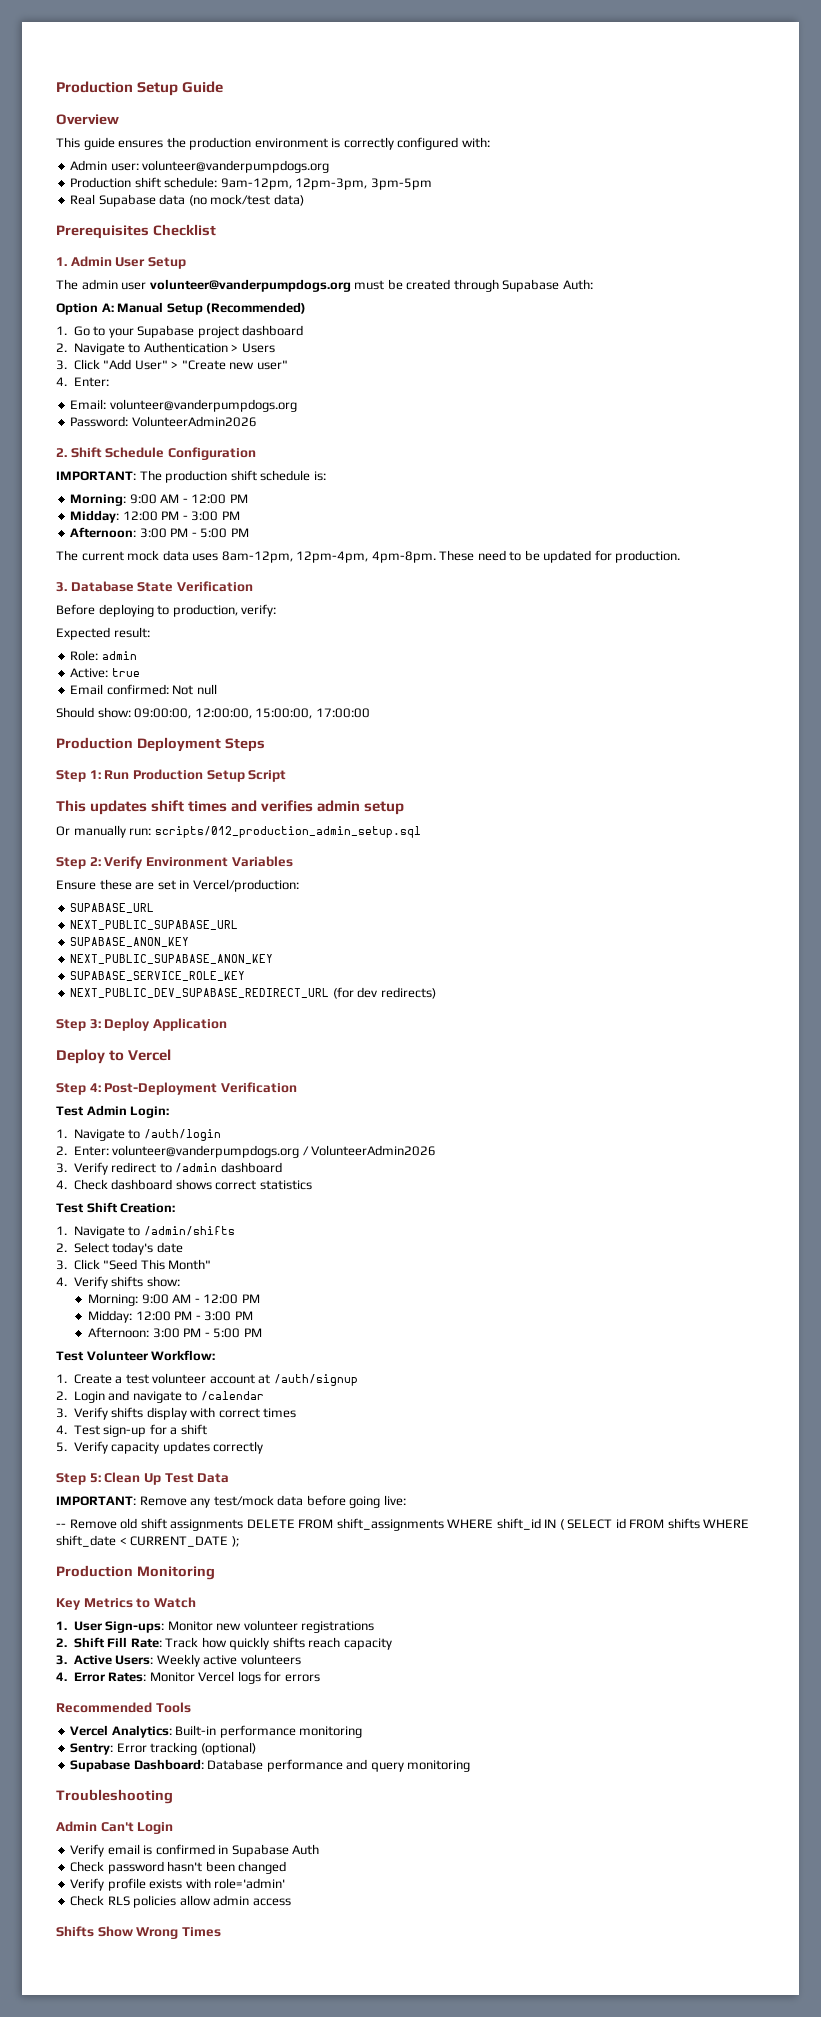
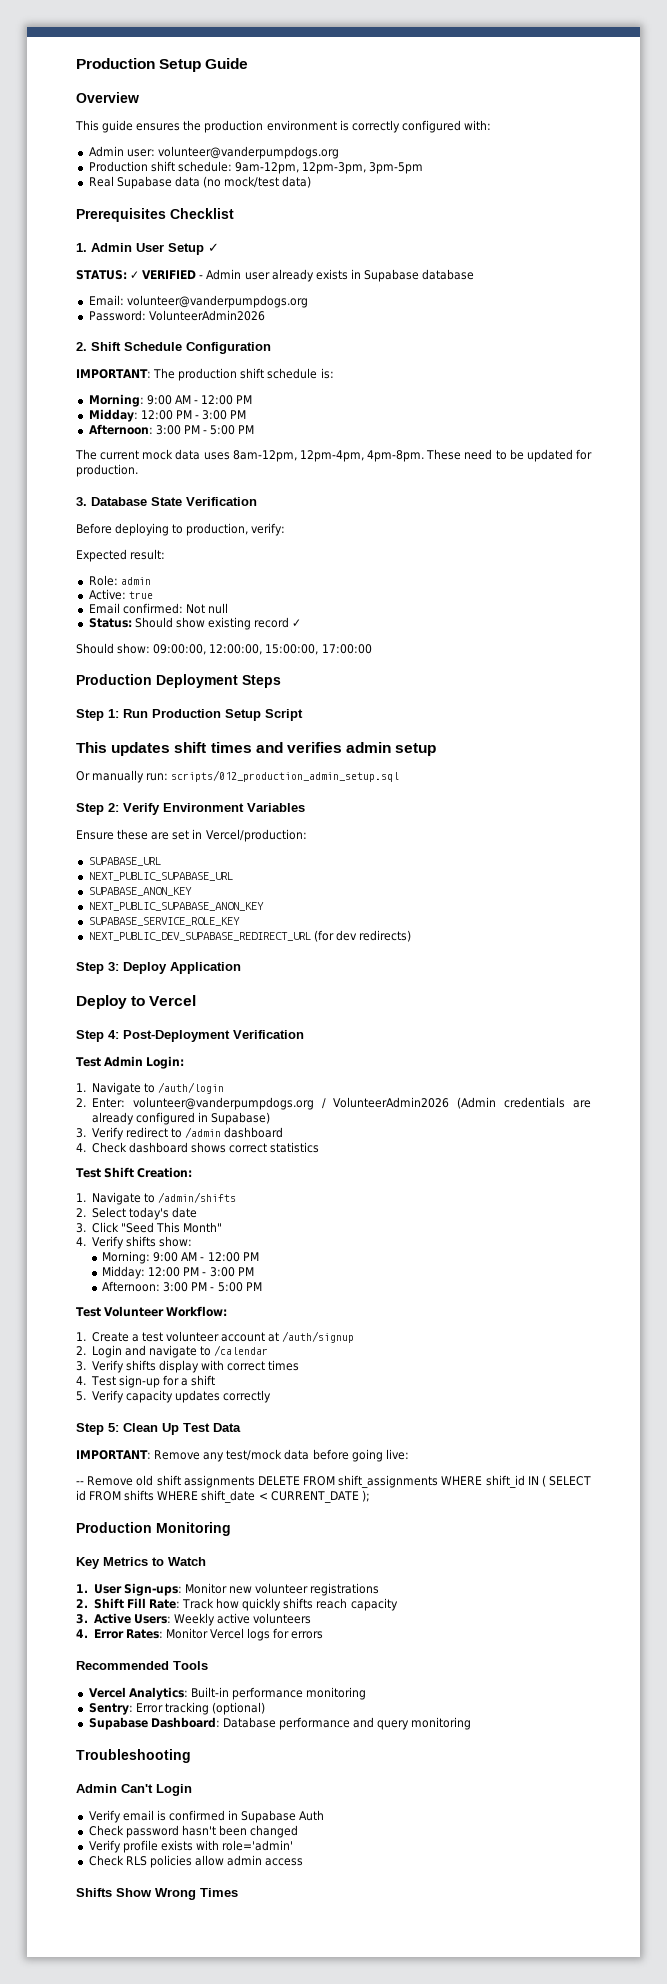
[56,279,593,292] [56,302,307,315] [56,325,304,338] [56,342,275,355] [56,359,288,370] [56,377,109,387] // The admin user volunteer@vanderpumpdogs.org must be created through Supabase Auth: // Option A: Manual Setup (Recommended) // 1. Go to your Supabase project dashboard // 2. Navigate to Authentication > Users // 3. Click "Add User" > "Create new user" // 4. Enter: -> [208,243,219,252] [76,269,475,282] ✓ // STATUS: ✓ VERIFIED - Admin user already exists in Supabase database
(217, 689) none -> [88,617,302,630] // Status: Should show existing record ✓
(437, 1150) none -> [457,1097,591,1109] [91,1112,271,1125] (Admin credentials are already configured in Supabase)

